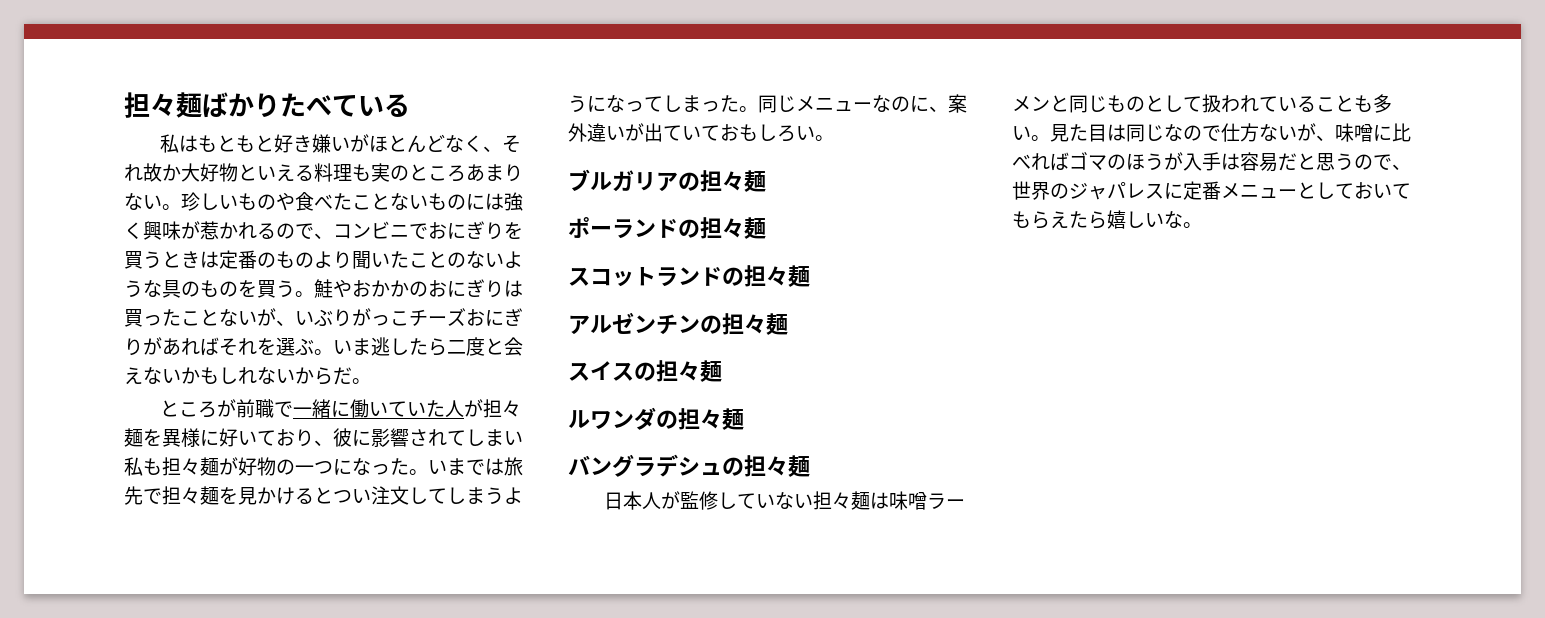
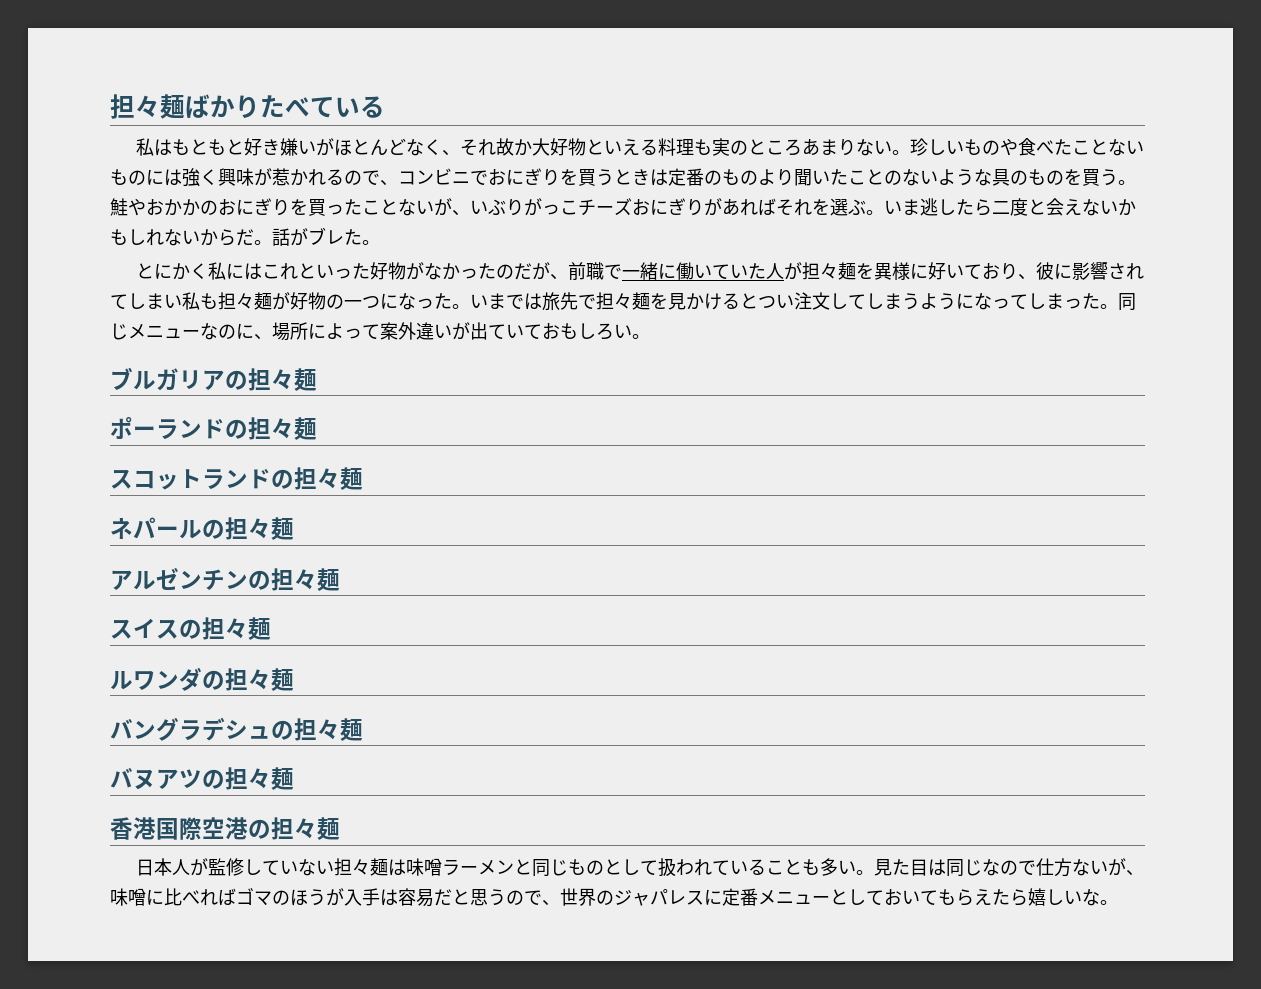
[504,280,523,297] は -> [290,199,308,215] を
[160,399,237,418] // ところが -> [272,227,380,246] [136,262,569,280] 話がブレた。 // とにかく私にはこれといった好物がなかったのだが、
(948, 109) none -> [272,322,380,341] 場所によって
(810, 276) none -> [110,517,294,540] // ネパールの担々麺
(810, 466) none -> [110,767,294,790] [110,817,340,840] // バヌアツの担々麺 // 香港国際空港の担々麺

